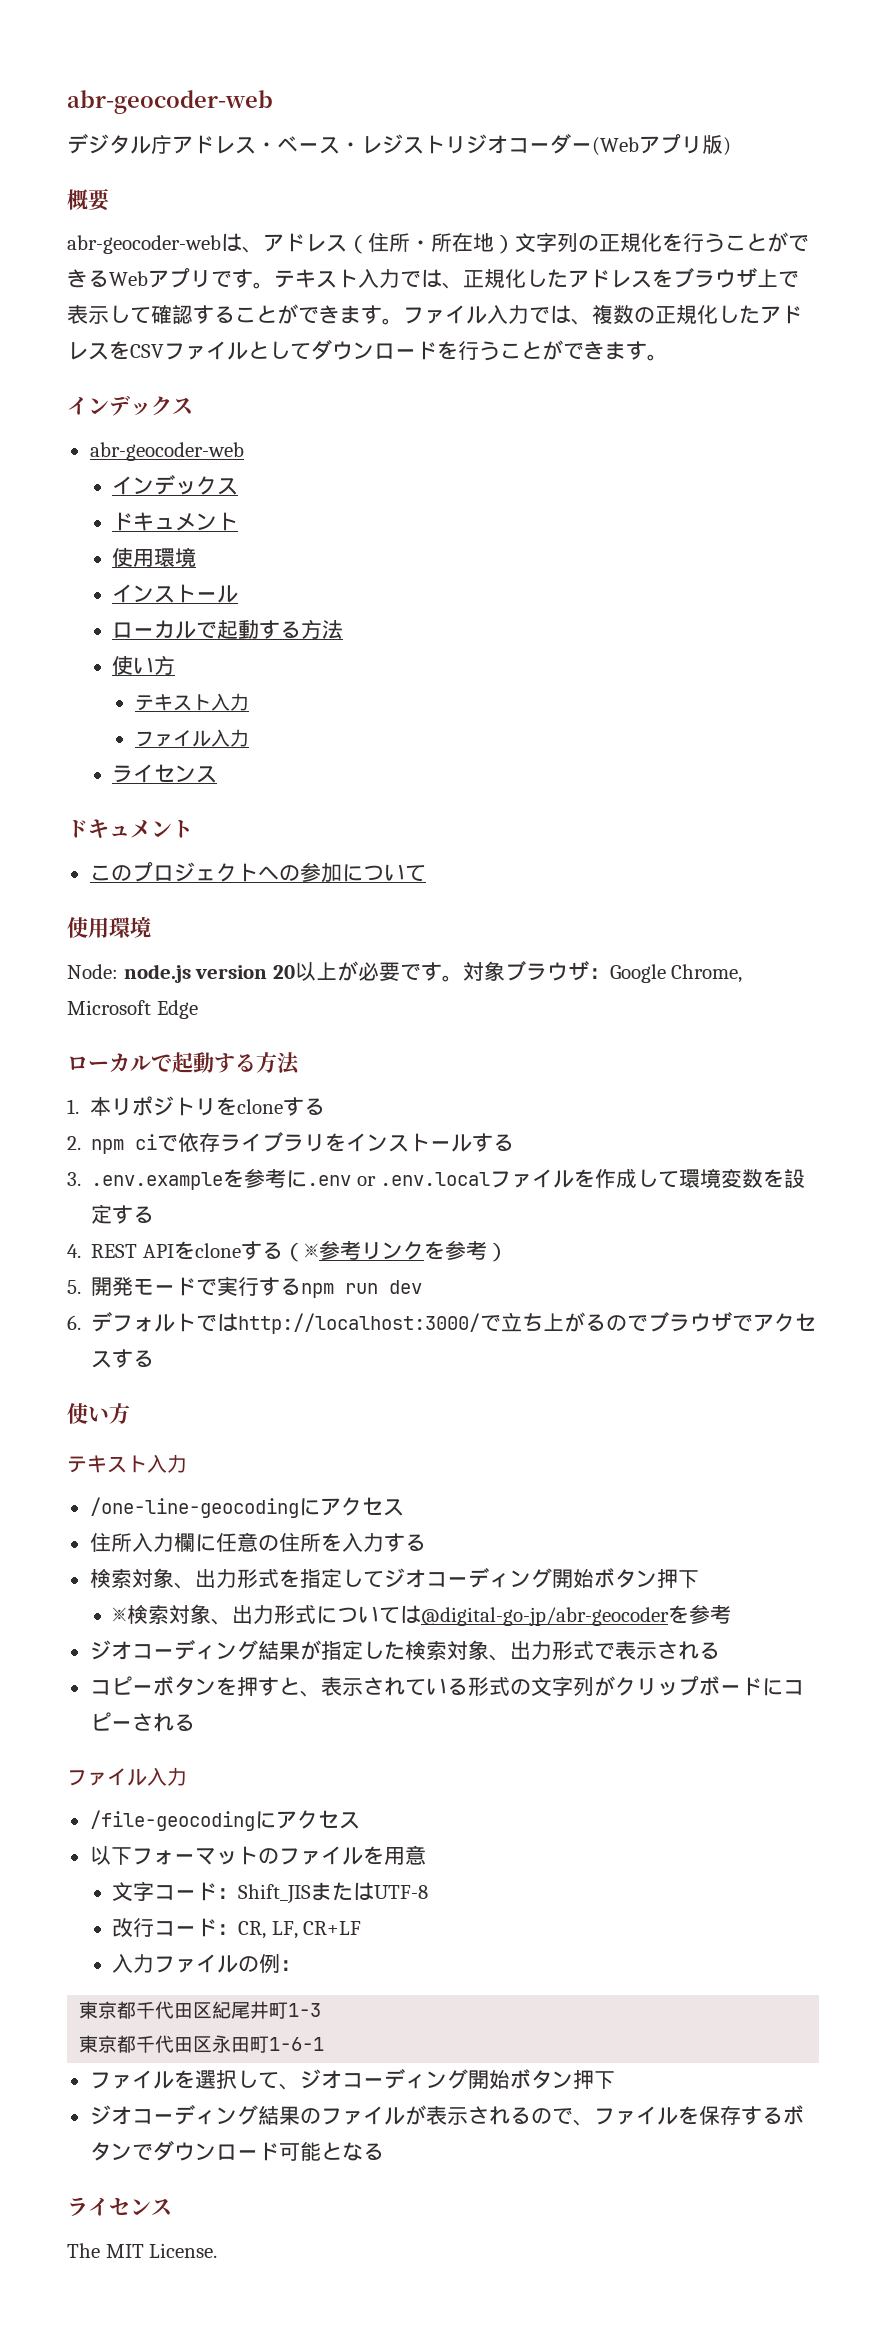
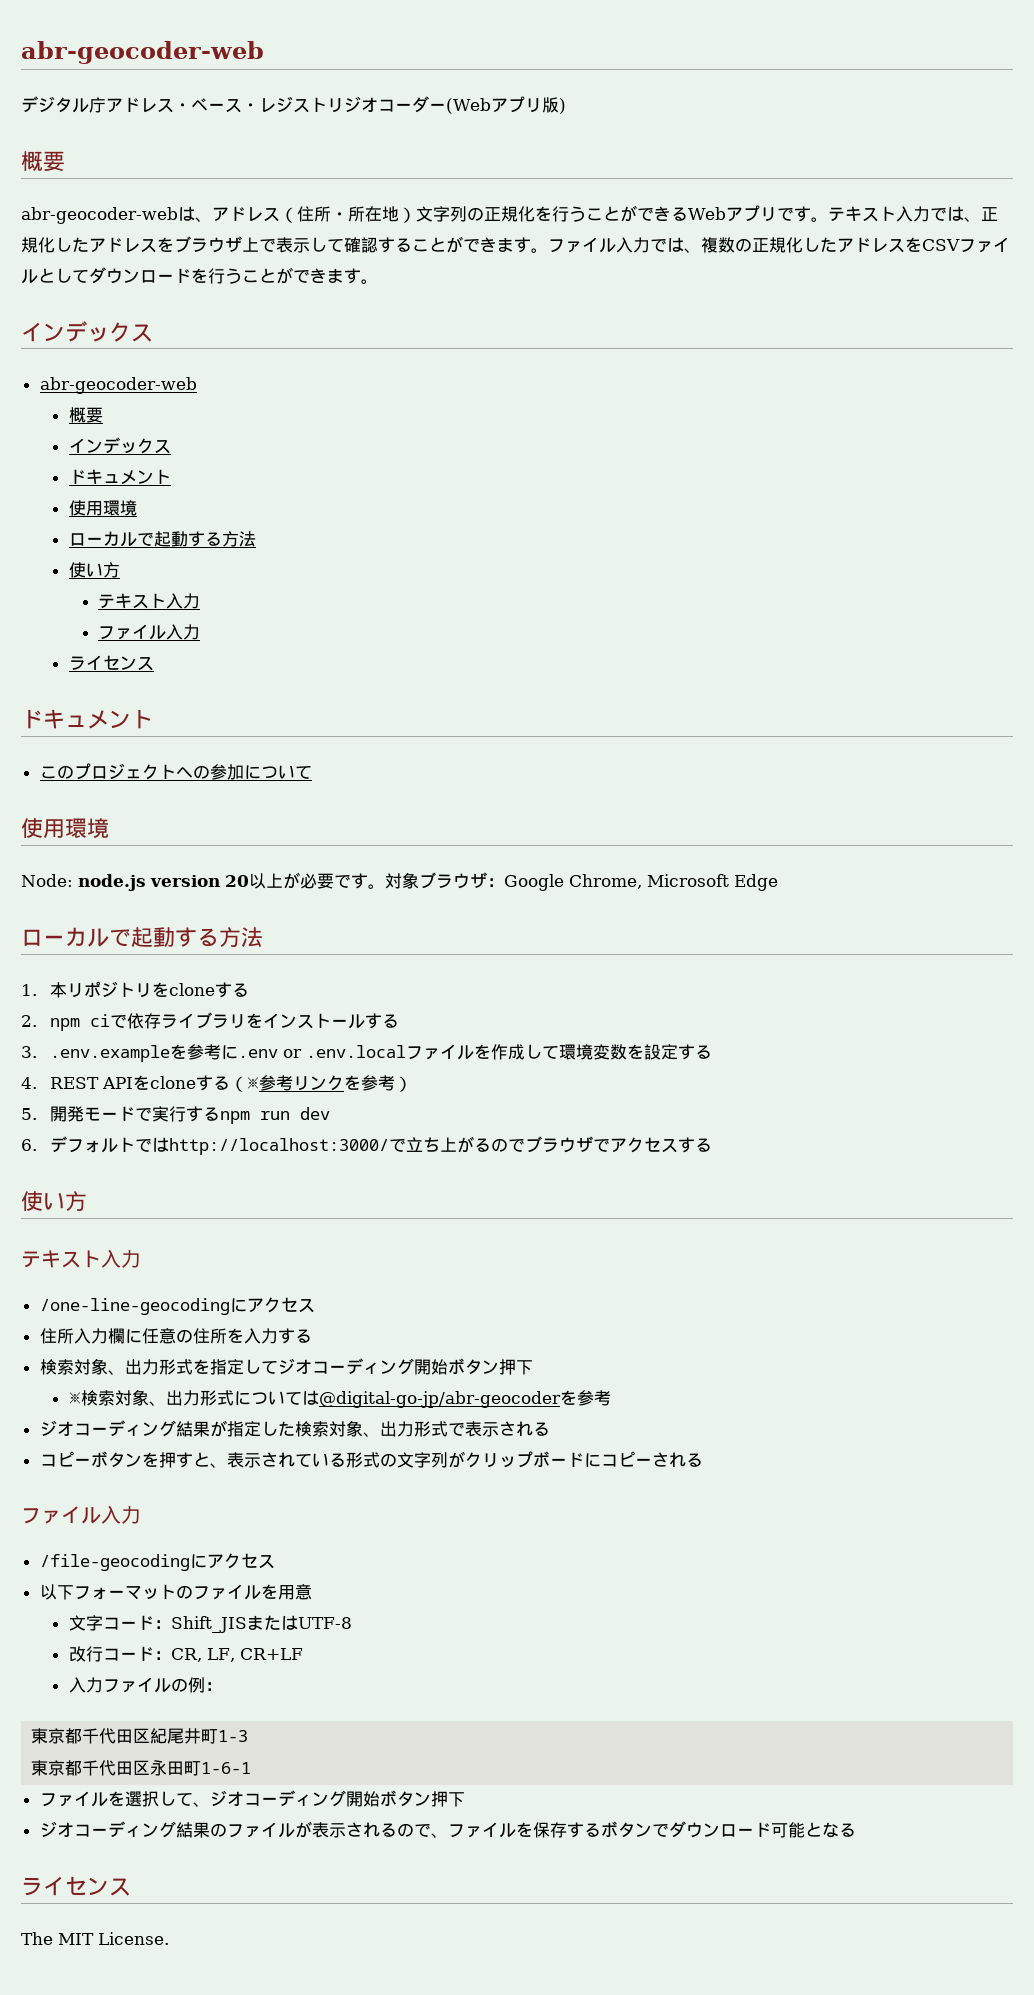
(244, 451) none -> [68,407,103,423] // 概要
[112,584,239,603] // インストール -> (137, 508) none

